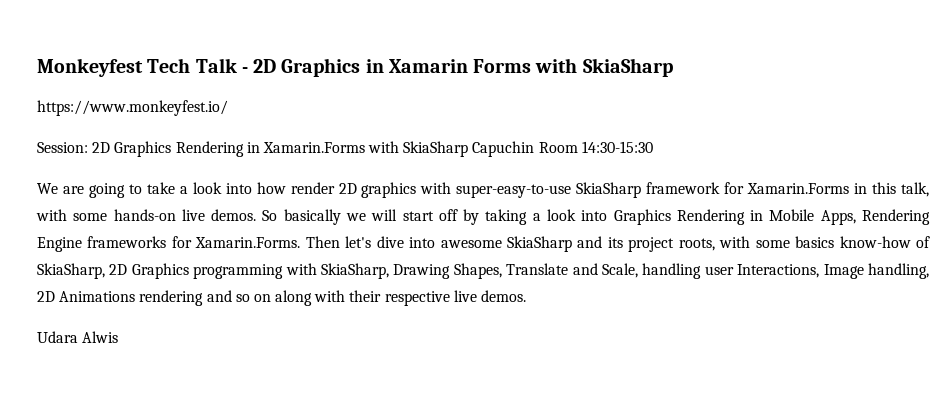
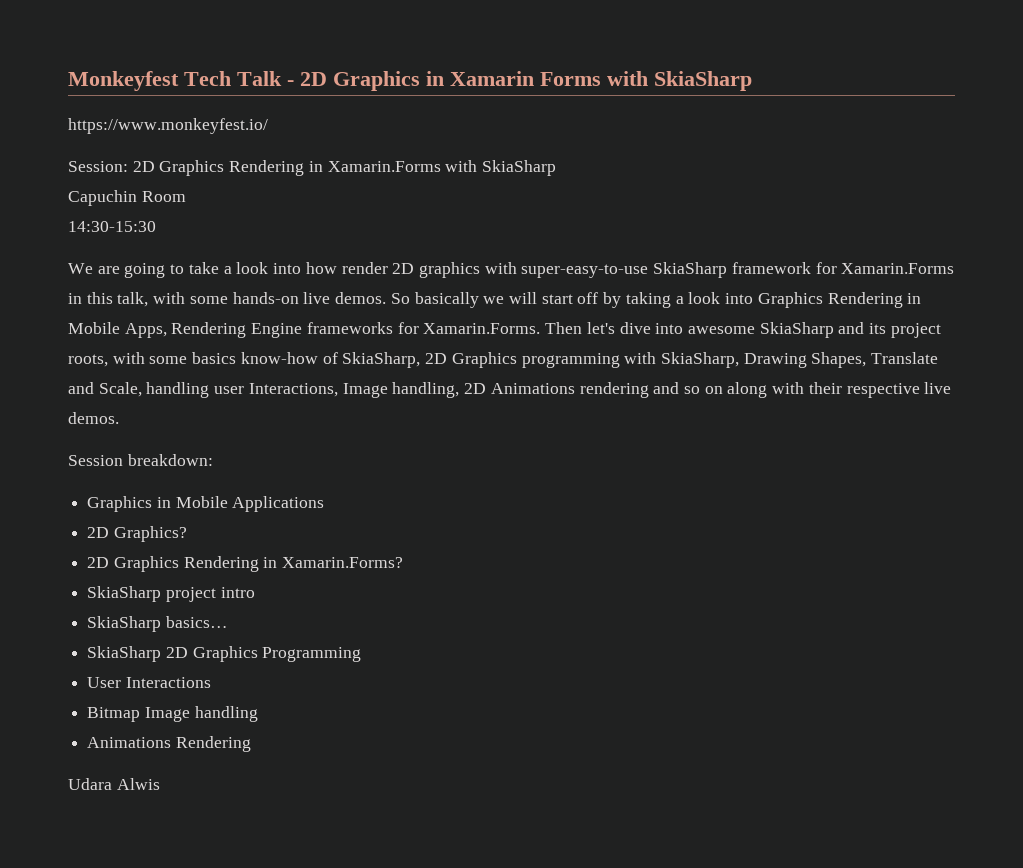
(469, 149) none -> (557, 168) //
(578, 147) none -> (186, 196) //
(527, 296) none -> [68,454,213,466] [87,496,325,512] [87,526,187,542] [87,556,404,572] [87,586,255,602] [87,616,228,632] [87,646,362,662] [87,677,211,688] [87,706,258,722] [87,736,251,752] // Session breakdown: // Graphics in Mobile Applications // 2D Graphics? // 2D Graphics Rendering in Xamarin.Forms? // SkiaSharp project intro // SkiaSharp basics… // SkiaSharp 2D Graphics Programming // User Interactions // Bitmap Image handling // Animations Rendering

